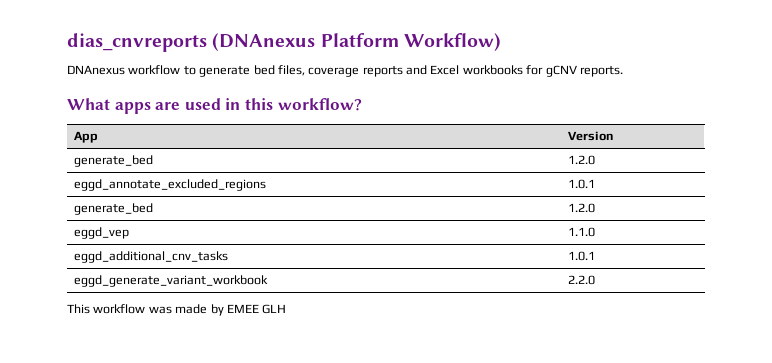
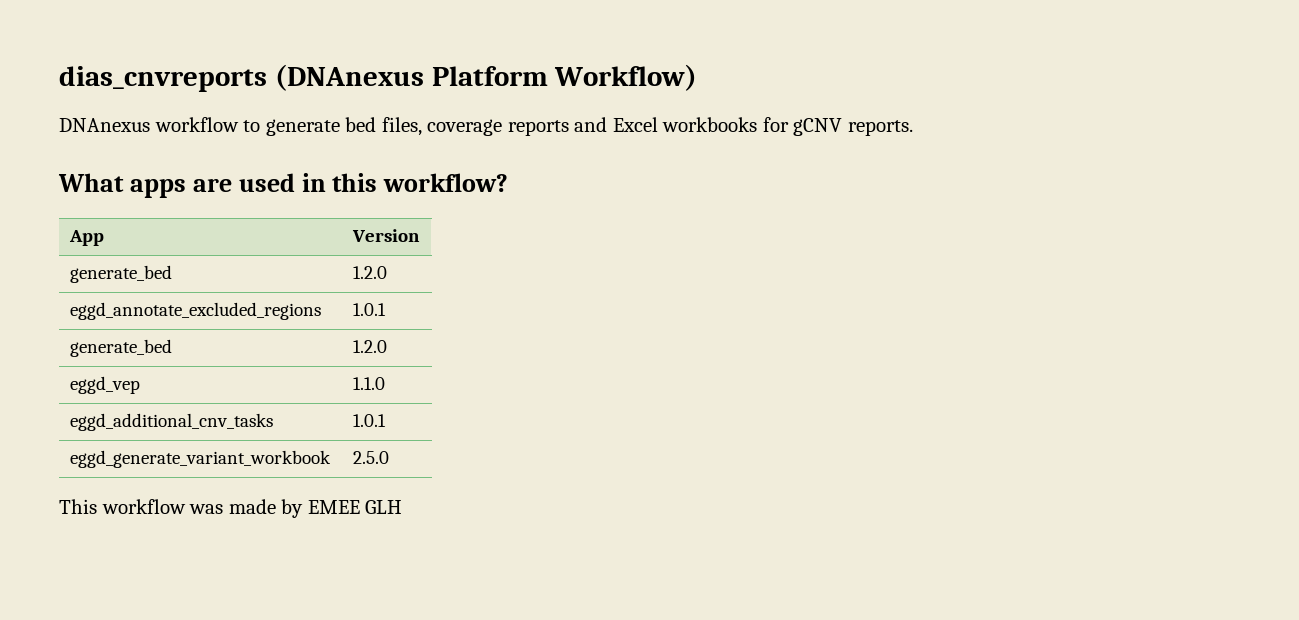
[567,275,595,285] 2.2.0 -> [353,451,390,464] 2.5.0

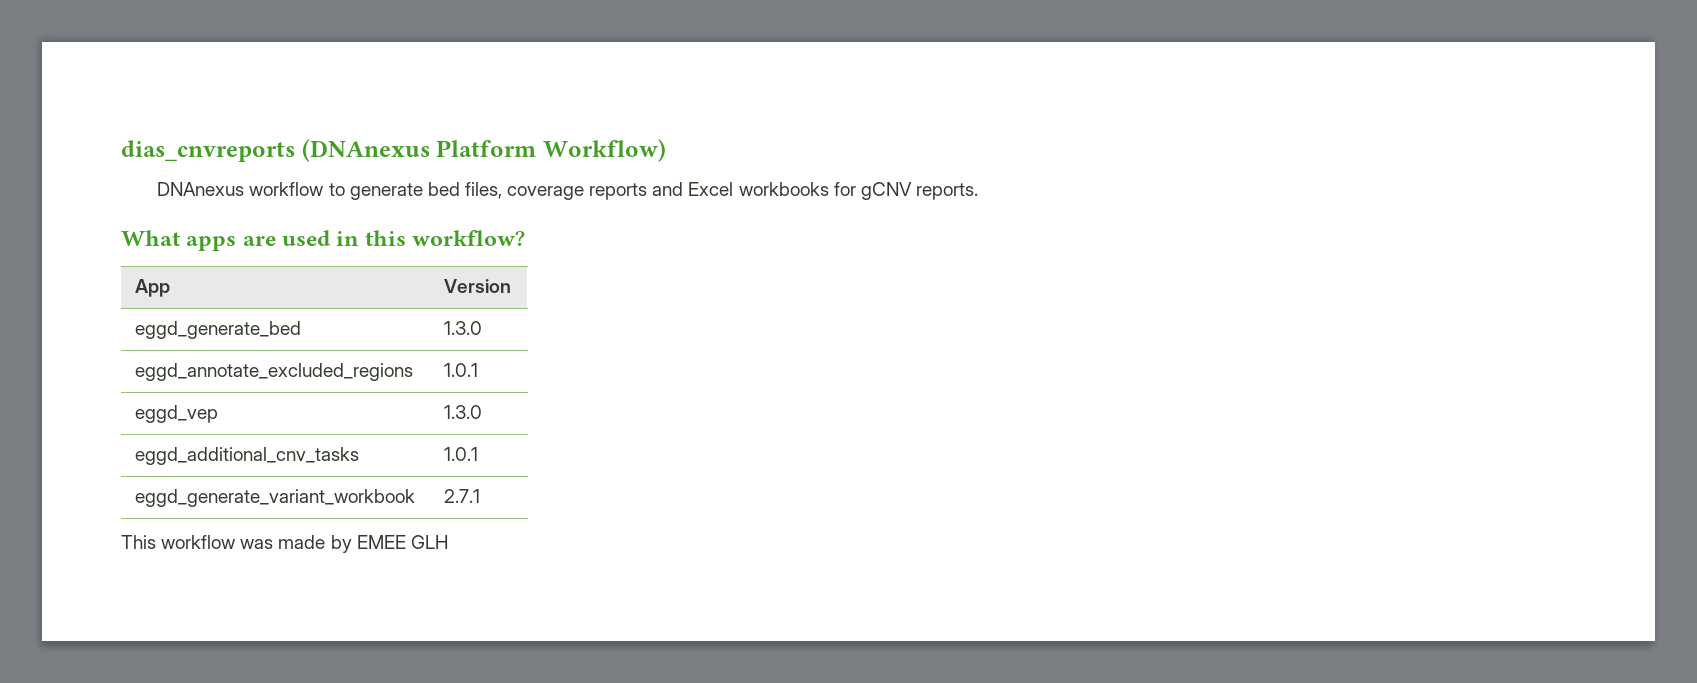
[70,265,173,283] [353,266,388,279] generate_bed | 1.2.0 -> [135,321,302,339] [444,321,483,335] eggd_generate_bed | 1.3.0
[70,339,173,357] [353,340,388,353] // generate_bed | 1.2.0 -> (479, 370) none
[353,377,386,390] 1.1.0 -> [444,405,483,419] 1.3.0
[353,451,390,464] 2.5.0 -> [444,489,481,503] 2.7.1

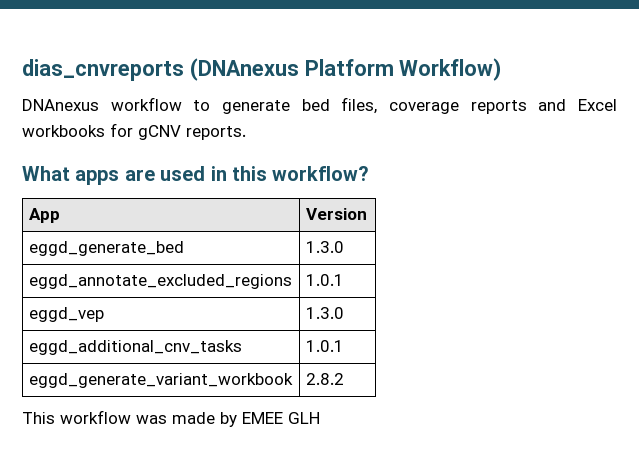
[444,489,481,503] 2.7.1 -> [305,373,344,385] 2.8.2

